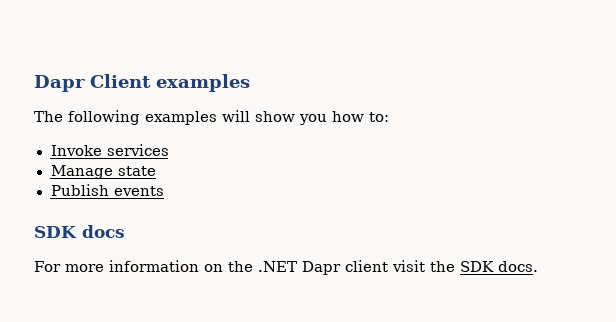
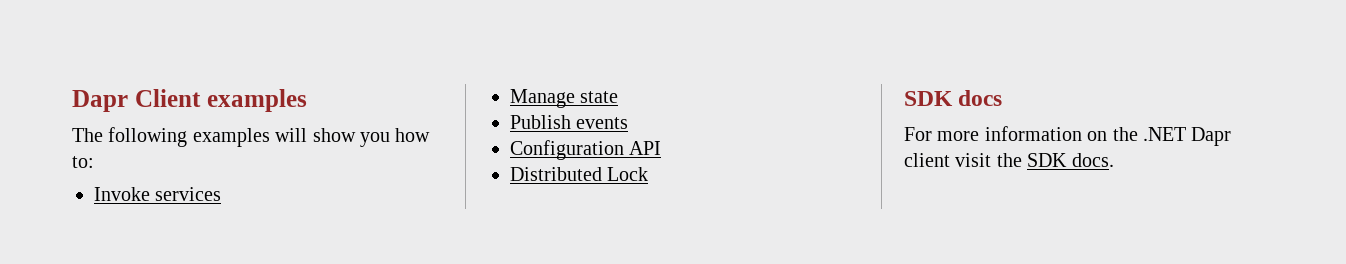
(164, 191) none -> [510,140,662,160] [510,167,649,181] // Configuration API // Distributed Lock

